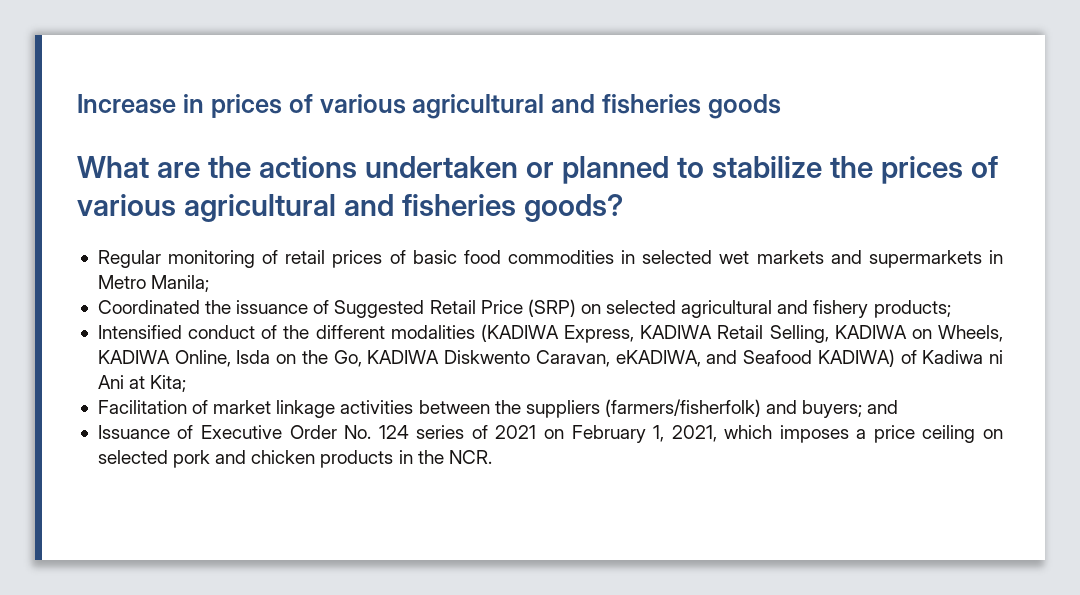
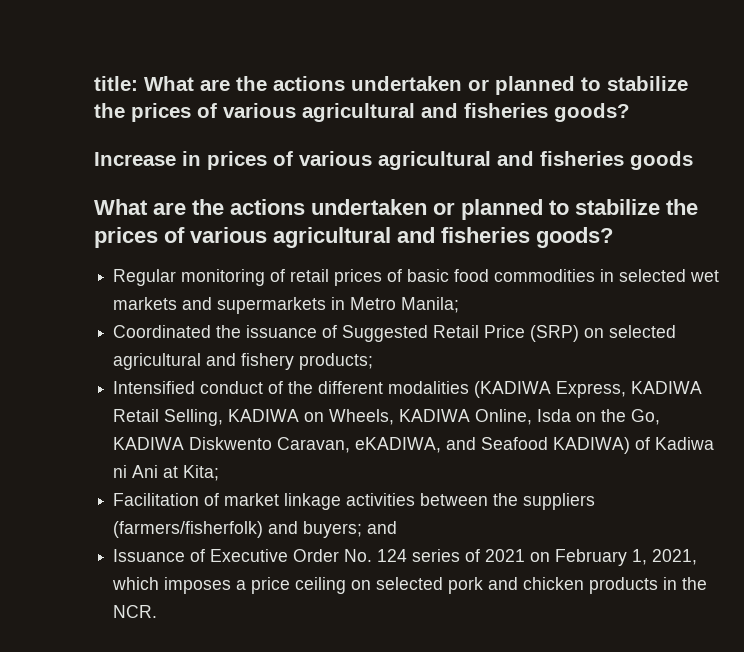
(77, 104) none -> [94,76,688,95] [94,103,630,122] title: What are the actions undertaken or planned to stabilize the prices of various agricultural and fisheries goods? //

